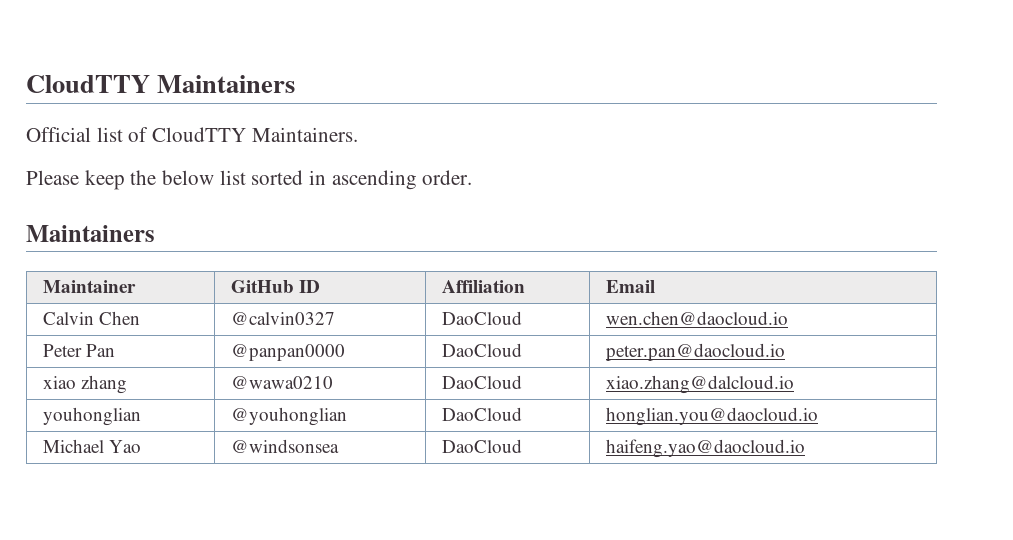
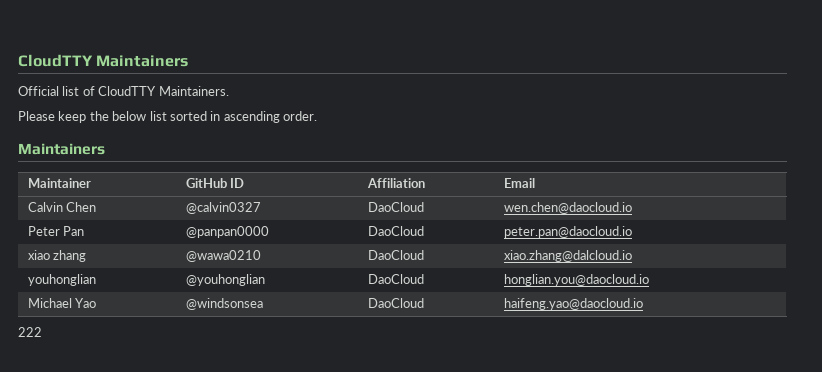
(805, 448) none -> [18,327,42,337] // 222

